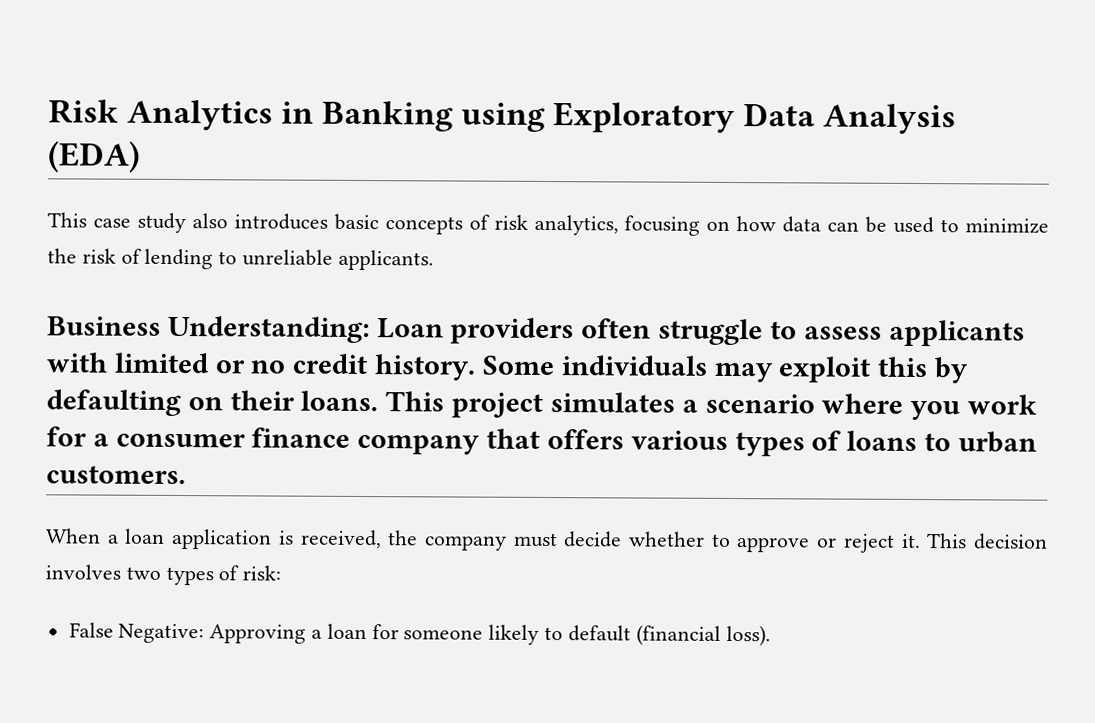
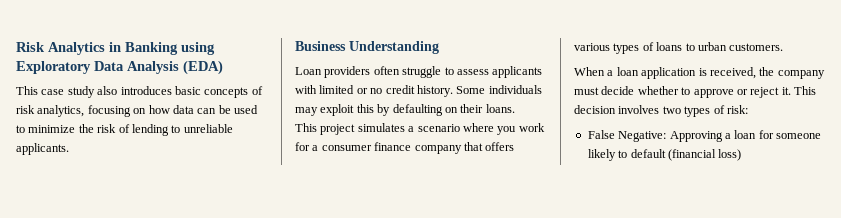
[167,315,370,344] Understanding: -> [349,41,439,54] Understanding //
(379, 401) none -> (515, 108) //
[725,624,771,647] loss). -> [718,149,742,161] loss)

